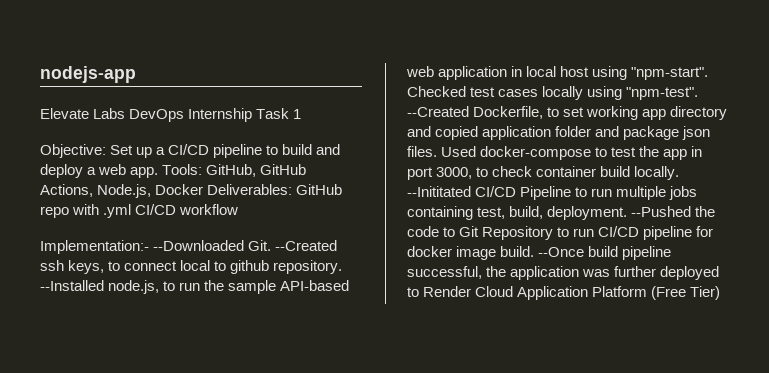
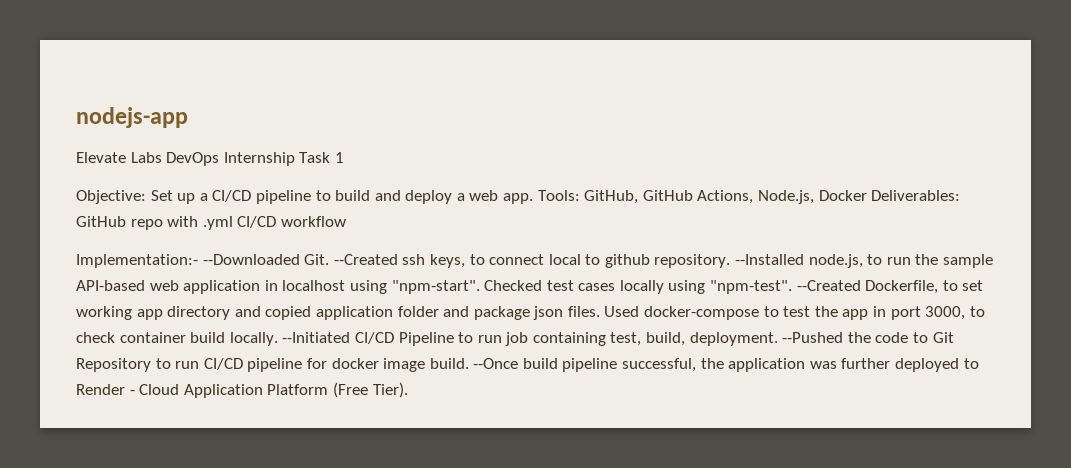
[526,66,590,77] local host -> [282,280,346,291] localhost
[407,186,471,197] --Inititated -> [282,332,351,343] --Initiated
[616,186,698,200] multiple jobs -> [505,332,529,346] job
(472, 291) none -> [129,390,135,395] -
[690,286,721,300] Tier) -> [372,382,408,398] Tier).

